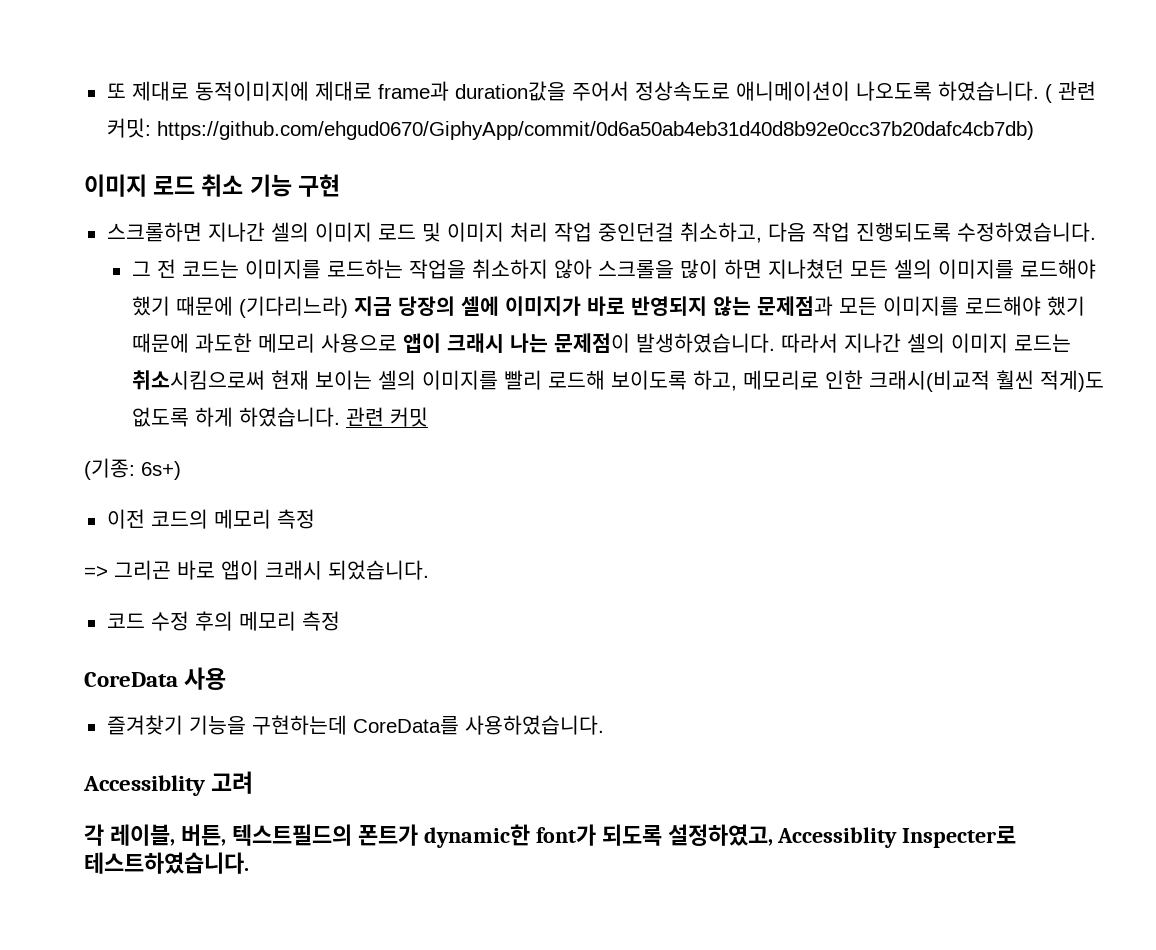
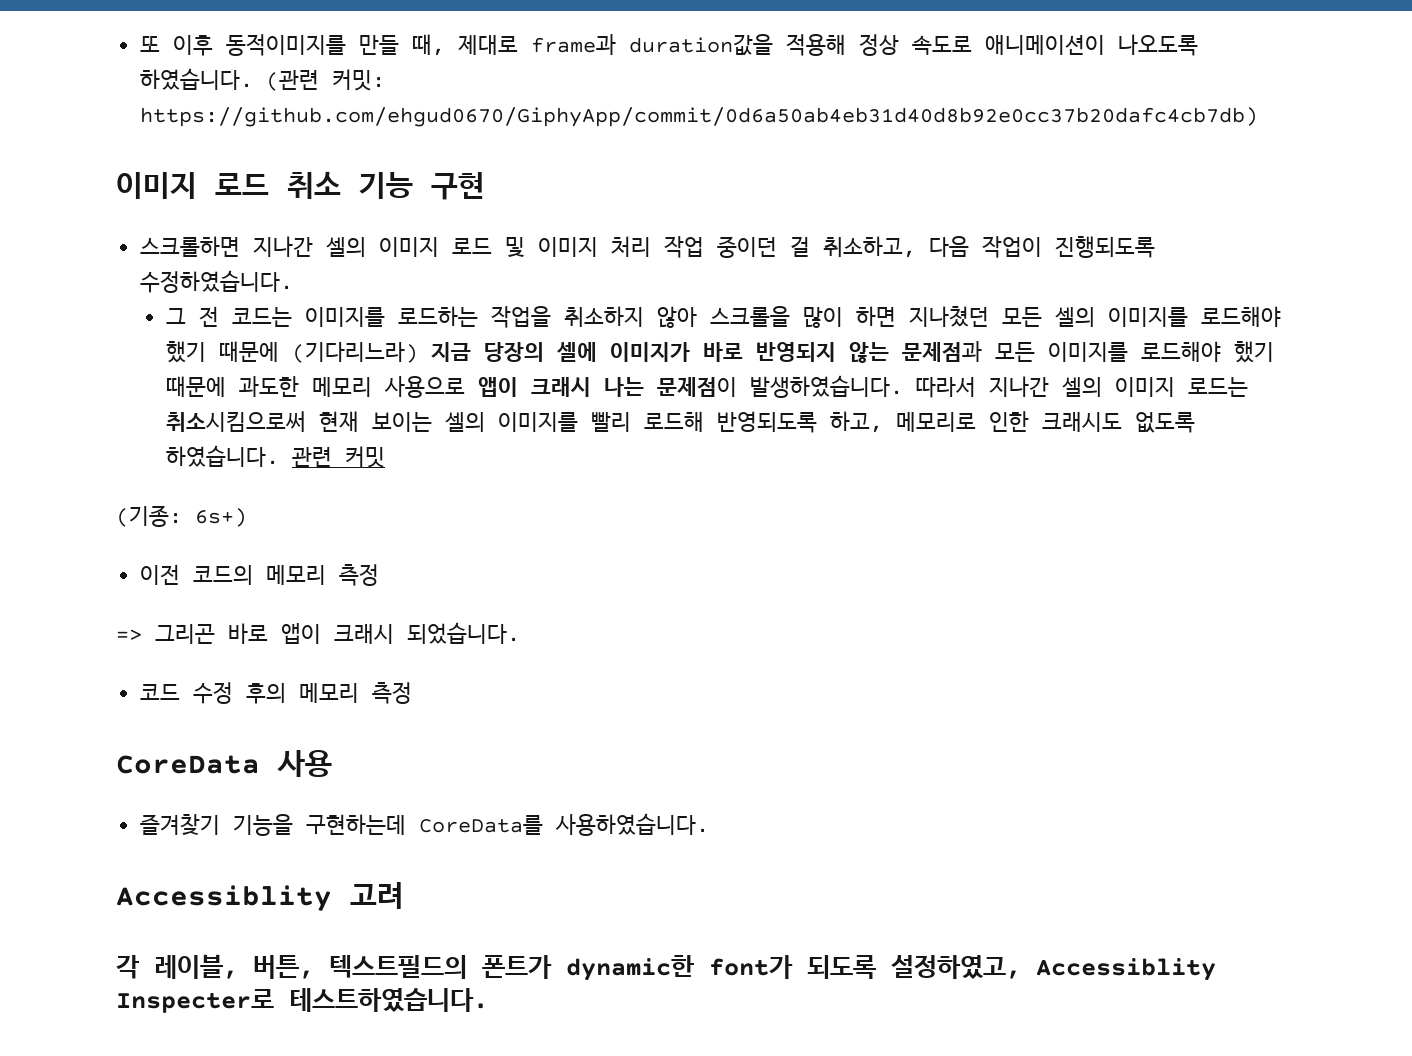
[131,81,730,101] 제대로 동적이미지에 제대로 frame과 duration값을 주어서 정상속도로 -> [173,34,973,56] 이후 동적이미지를 만들 때, 제대로 frame과 duration값을 적용해 정상 속도로
[1044,81,1096,103] ( 관련 -> [266,70,320,91] (관련
[597,222,674,242] 중인던걸 -> [717,236,811,258] 중이던 걸
[811,222,850,242] 작업 -> [982,236,1043,258] 작업이
[610,370,687,390] 보이도록 -> [717,411,818,433] 반영되도록
[868,370,1104,392] [131,407,233,427] 크래시(비교적 훨씬 적게)도 없도록 하게 -> [1042,412,1196,433] 크래시도 없도록

